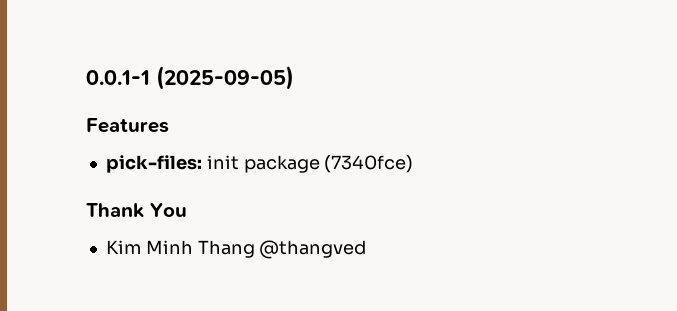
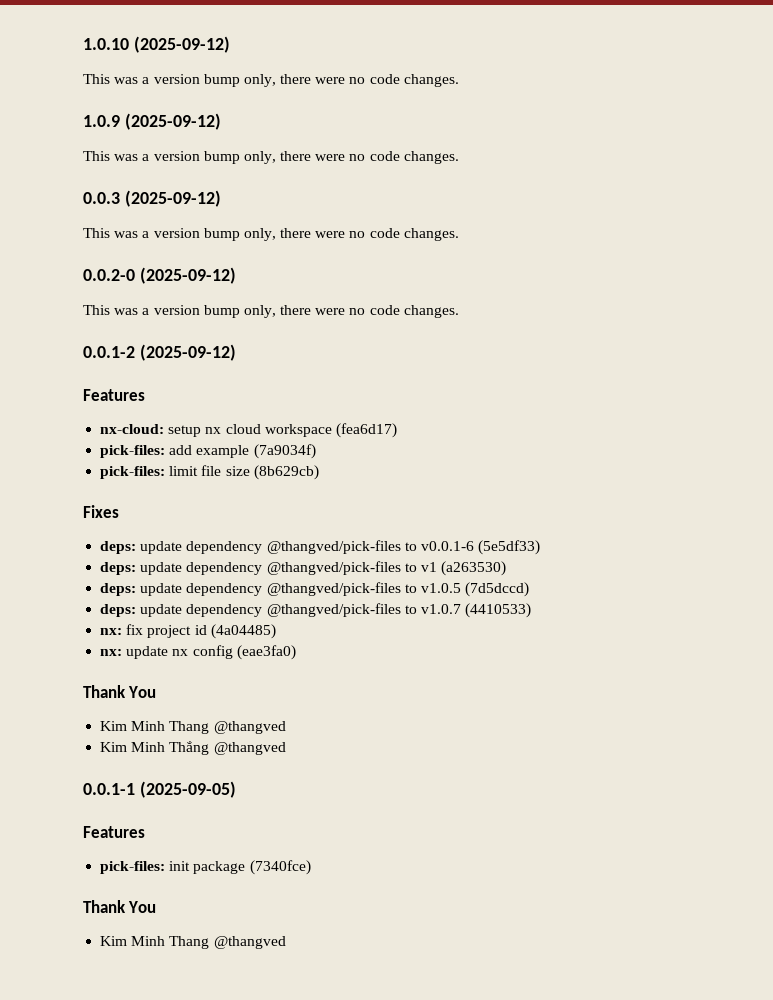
(86, 77) none -> [83,36,230,53] [83,74,459,87] [83,113,221,130] [83,151,459,164] [83,190,221,207] [83,228,459,241] [83,267,236,284] [83,305,459,318] [83,344,236,361] [83,389,145,401] [100,423,397,438] [100,444,316,459] [100,465,319,480] [83,505,119,518] [100,540,541,555] [100,561,507,576] [100,582,530,597] [100,603,532,618] [100,624,276,639] [100,645,296,660] [83,685,157,698] [100,721,286,734] [100,741,286,755] 1.0.10 (2025-09-12) // This was a version bump only, there were no code changes. // 1.0.9 (2025-09-12) // This was a version bump only, there were no code changes. // 0.0.3 (2025-09-12) // This was a version bump only, there were no code changes. // 0.0.2-0 (2025-09-12) // This was a version bump only, there were no code changes. // 0.0.1-2 (2025-09-12) // Features // nx-cloud: setup nx cloud workspace (fea6d17) // pick-files: add example (7a9034f) // pick-files: limit file size (8b629cb) // Fixes // deps: update dependency @thangved/pick-files to v0.0.1-6 (5e5df33) // deps: update dependency @thangved/pick-files to v1 (a263530) // deps: update dependency @thangved/pick-files to v1.0.5 (7d5dccd) // deps: update dependency @thangved/pick-files to v1.0.7 (4410533) // nx: fix project id (4a04485) // nx: update nx config (eae3fa0) // Thank You // Kim Minh Thang @thangved // Kim Minh Thắng @thangved //

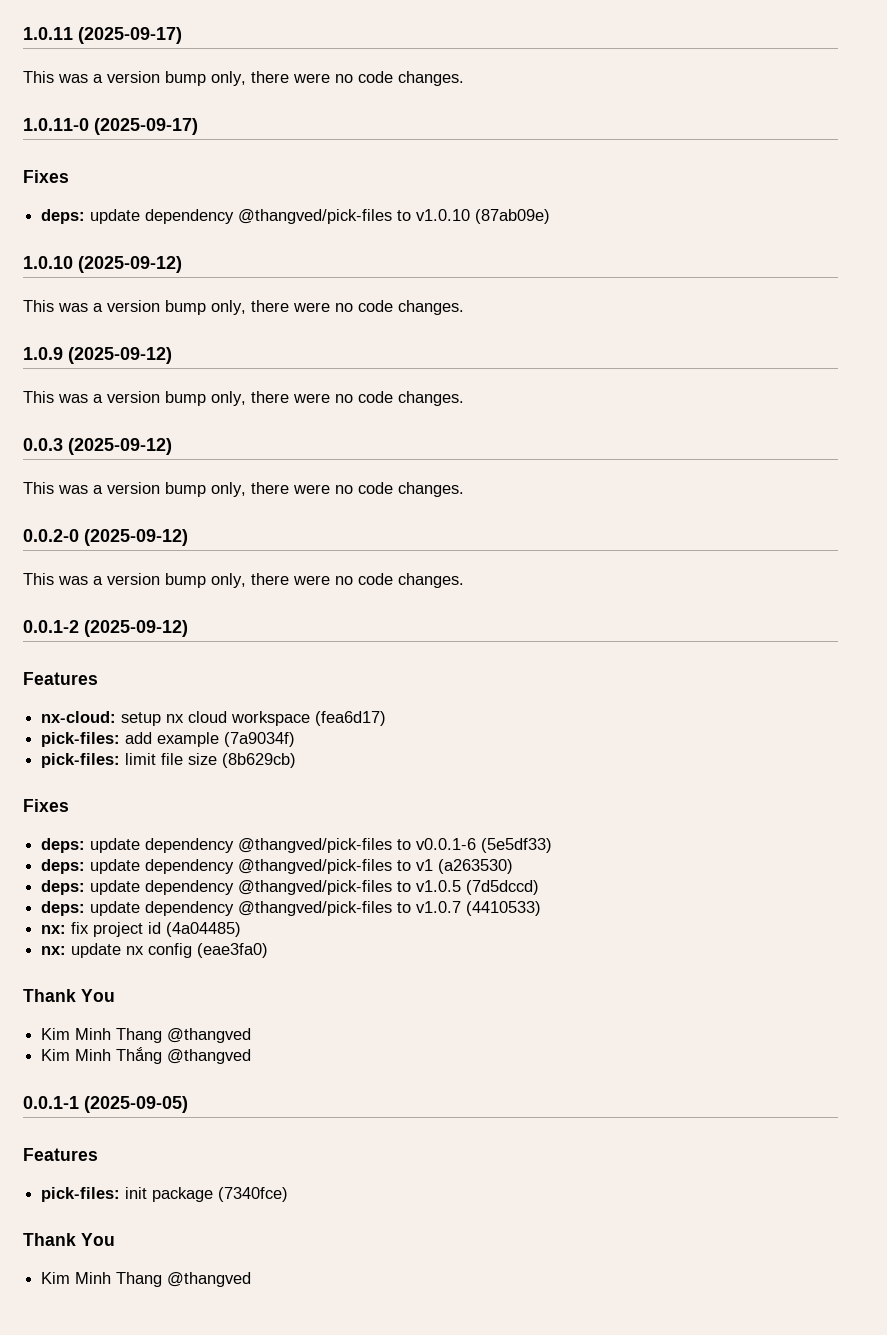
(83, 44) none -> [23,27,182,44] [23,71,464,86] [23,118,198,135] [23,170,69,183] [41,209,551,224] 1.0.11 (2025-09-17) // This was a version bump only, there were no code changes. // 1.0.11-0 (2025-09-17) // Fixes // deps: update dependency @thangved/pick-files to v1.0.10 (87ab09e) //

